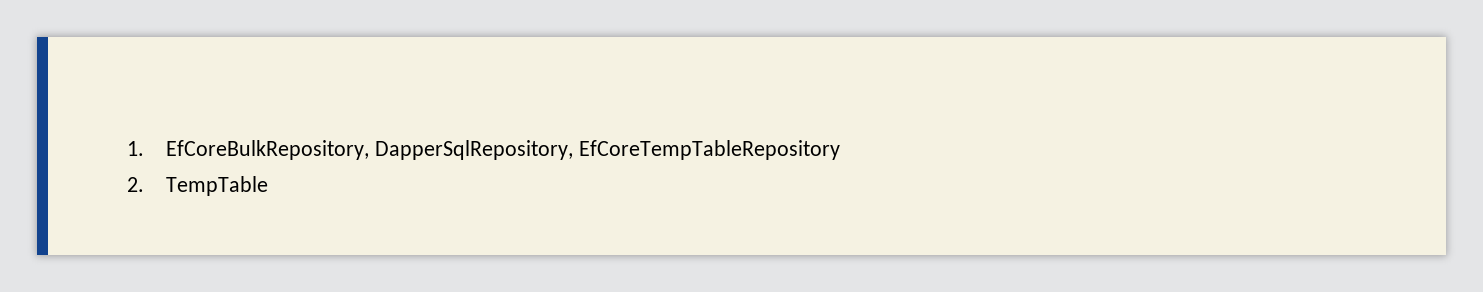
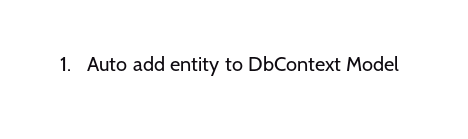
[166,140,840,160] [127,176,269,196] EfCoreBulkRepository, DapperSqlRepository, EfCoreTempTableRepository // 2. TempTable -> [87,56,400,76] Auto add entity to DbContext Model

